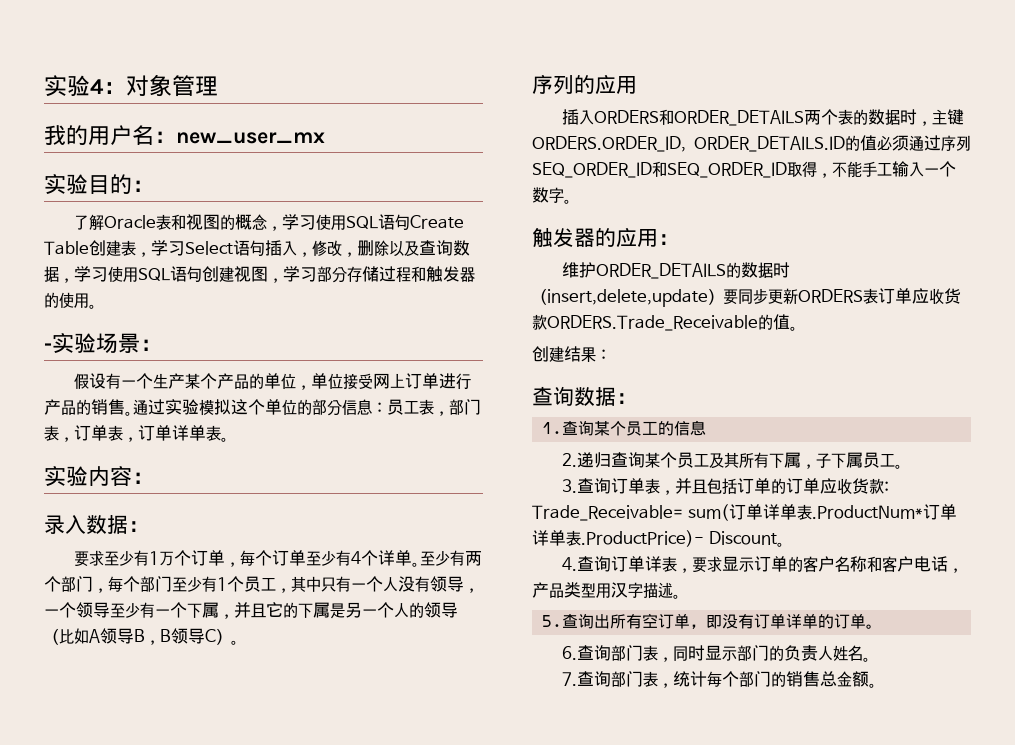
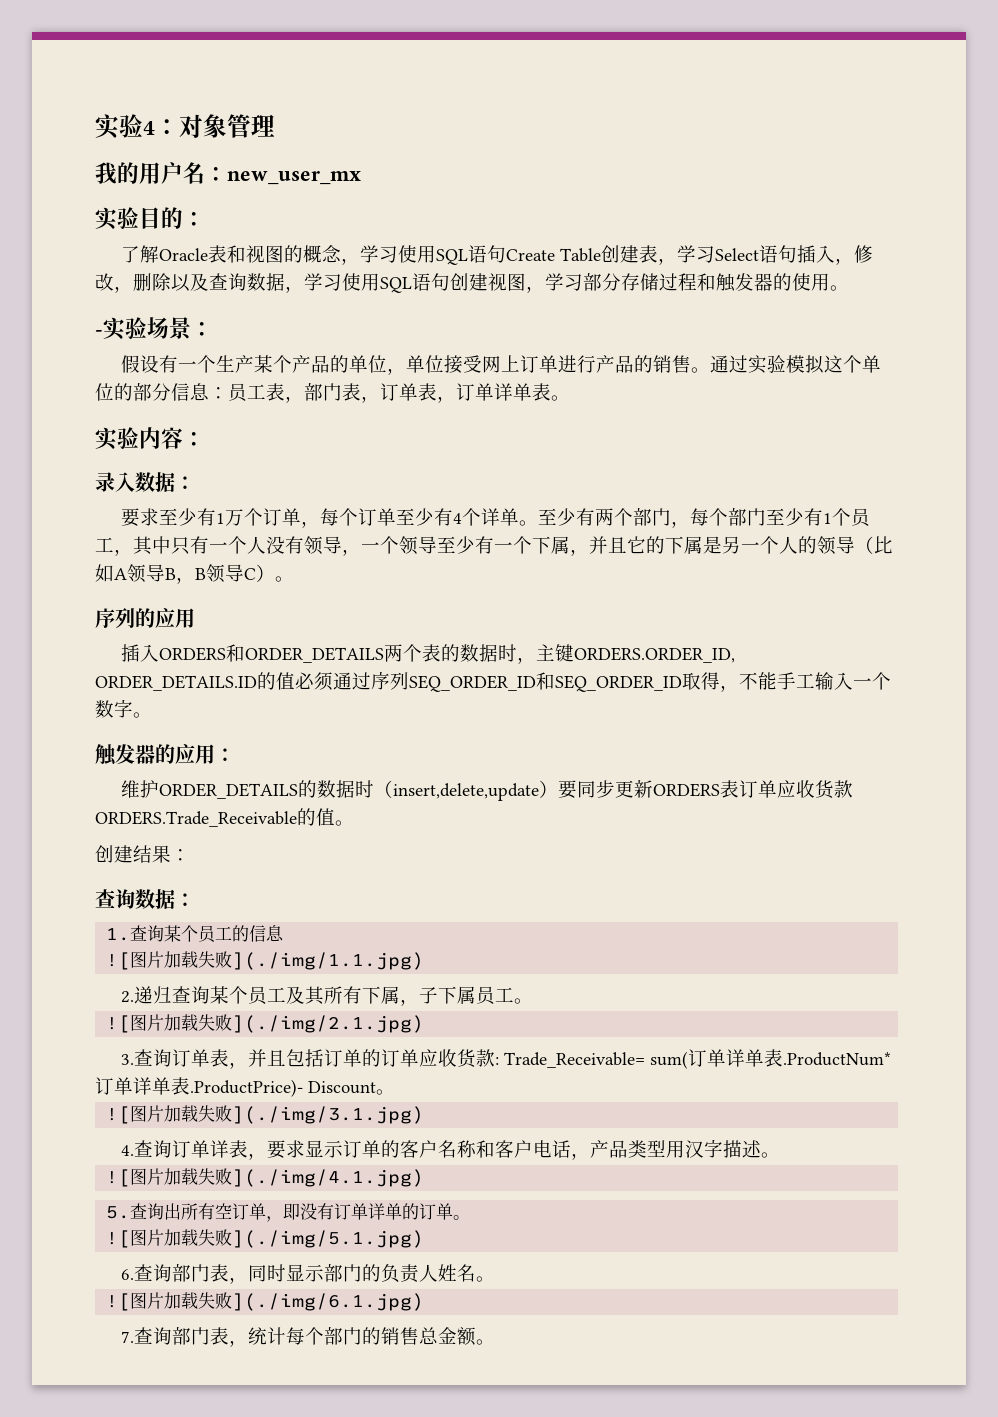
(707, 428) none -> [106,951,425,970] // ![图片加载失败](./img/1.1.jpg)
(903, 466) none -> [106,1014,425,1033] // ![图片加载失败](./img/2.1.jpg)
(785, 544) none -> [106,1105,425,1124] // ![图片加载失败](./img/3.1.jpg)
(681, 596) none -> [106,1168,425,1187] // ![图片加载失败](./img/4.1.jpg)
(883, 626) none -> [106,1229,425,1248] // ![图片加载失败](./img/5.1.jpg)
(871, 659) none -> [106,1292,425,1311] // ![图片加载失败](./img/6.1.jpg)

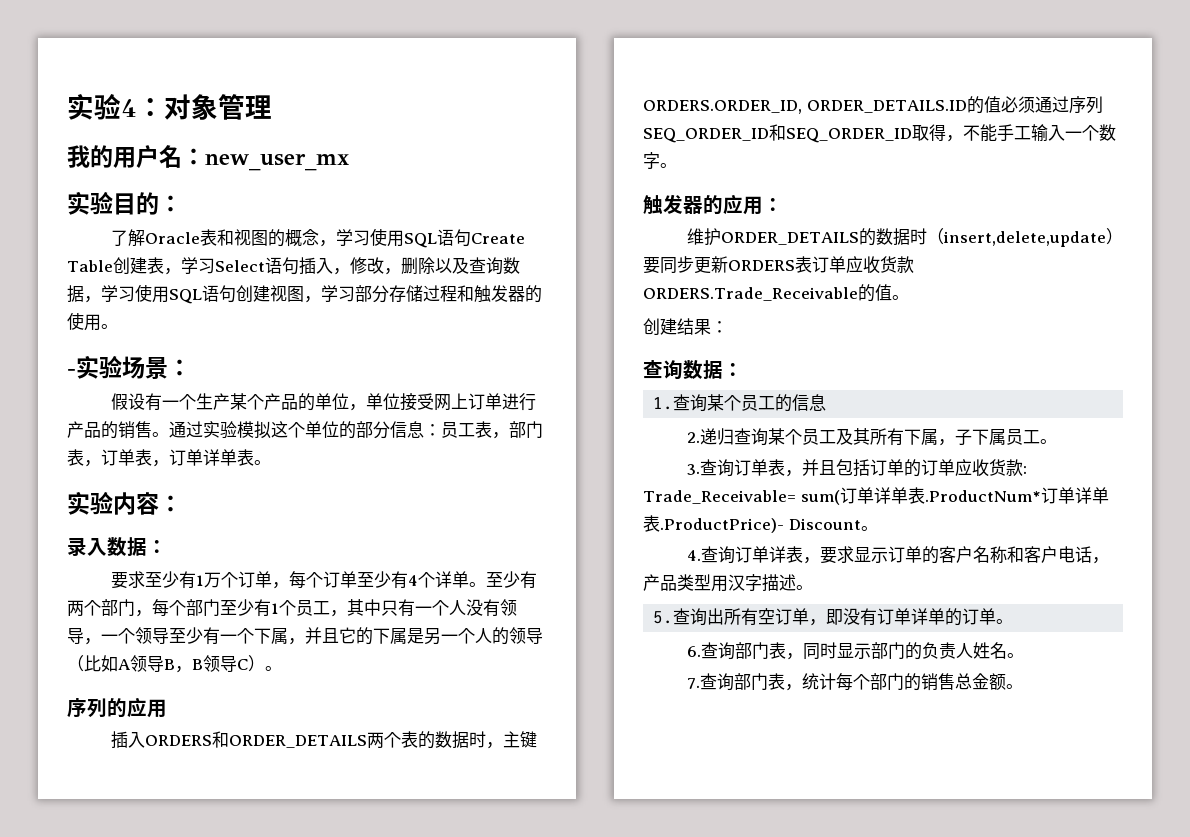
[106,951,425,970] // ![图片加载失败](./img/1.1.jpg) -> (827, 402) none
[106,1014,425,1033] // ![图片加载失败](./img/2.1.jpg) -> (1057, 441) none
[106,1105,425,1124] // ![图片加载失败](./img/3.1.jpg) -> (878, 528) none
[106,1168,425,1187] // ![图片加载失败](./img/4.1.jpg) -> (813, 587) none
[106,1229,425,1248] // ![图片加载失败](./img/5.1.jpg) -> (1014, 621) none
[106,1292,425,1311] // ![图片加载失败](./img/6.1.jpg) -> (1024, 655) none

